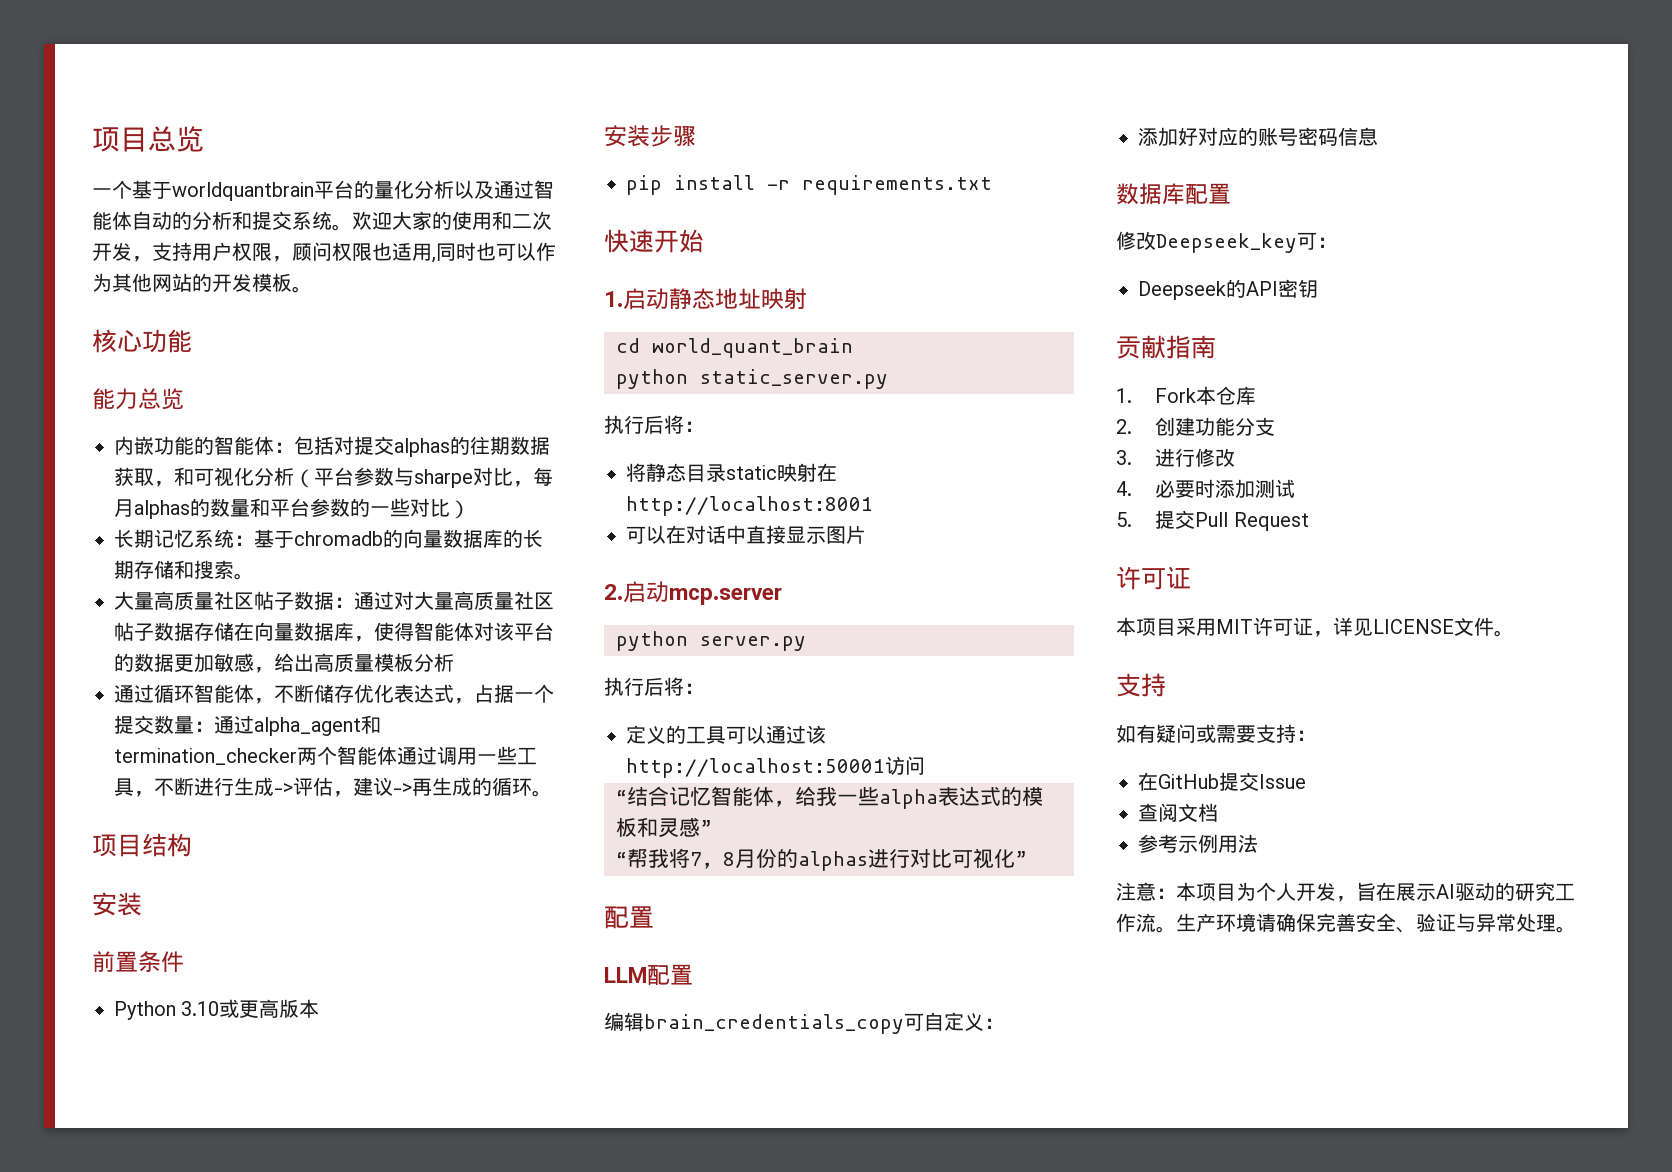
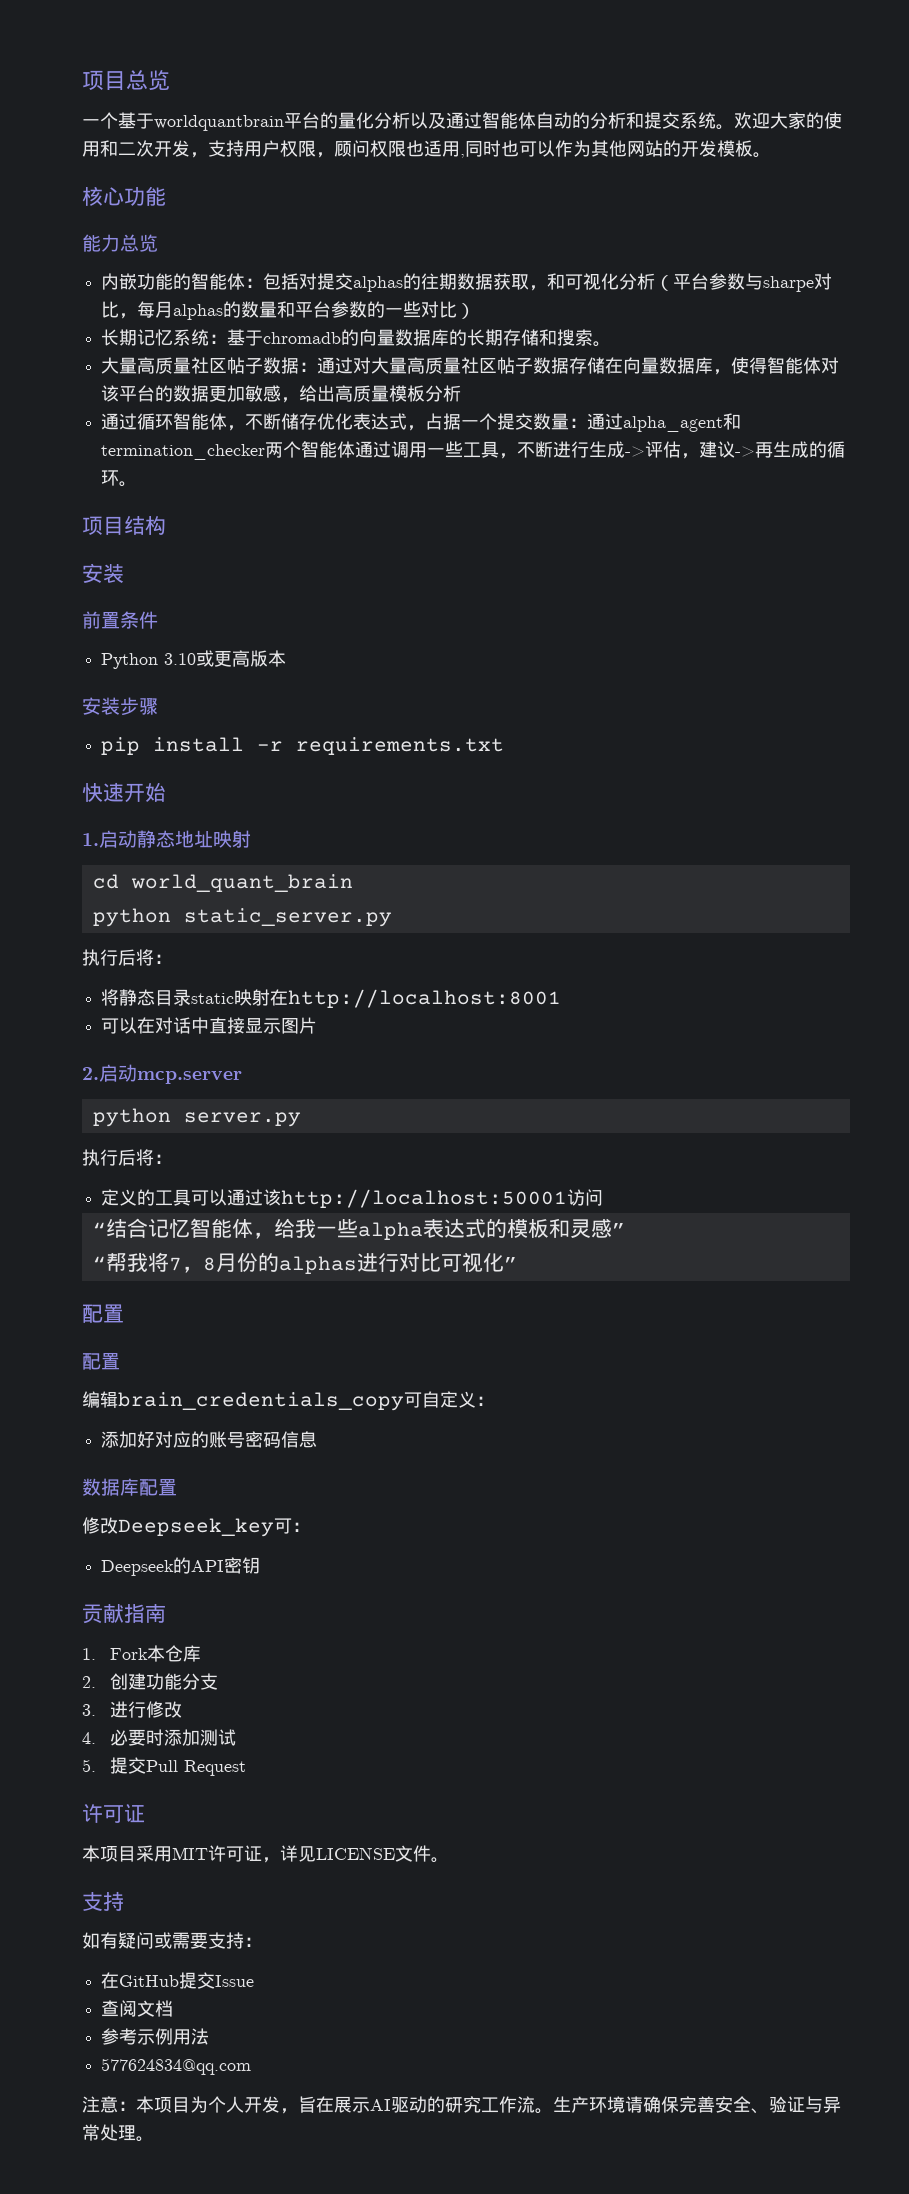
[604,967,647,983] LLM -> (124, 1313) none
(1258, 843) none -> [101,2058,252,2075] // 577624834@qq.com

